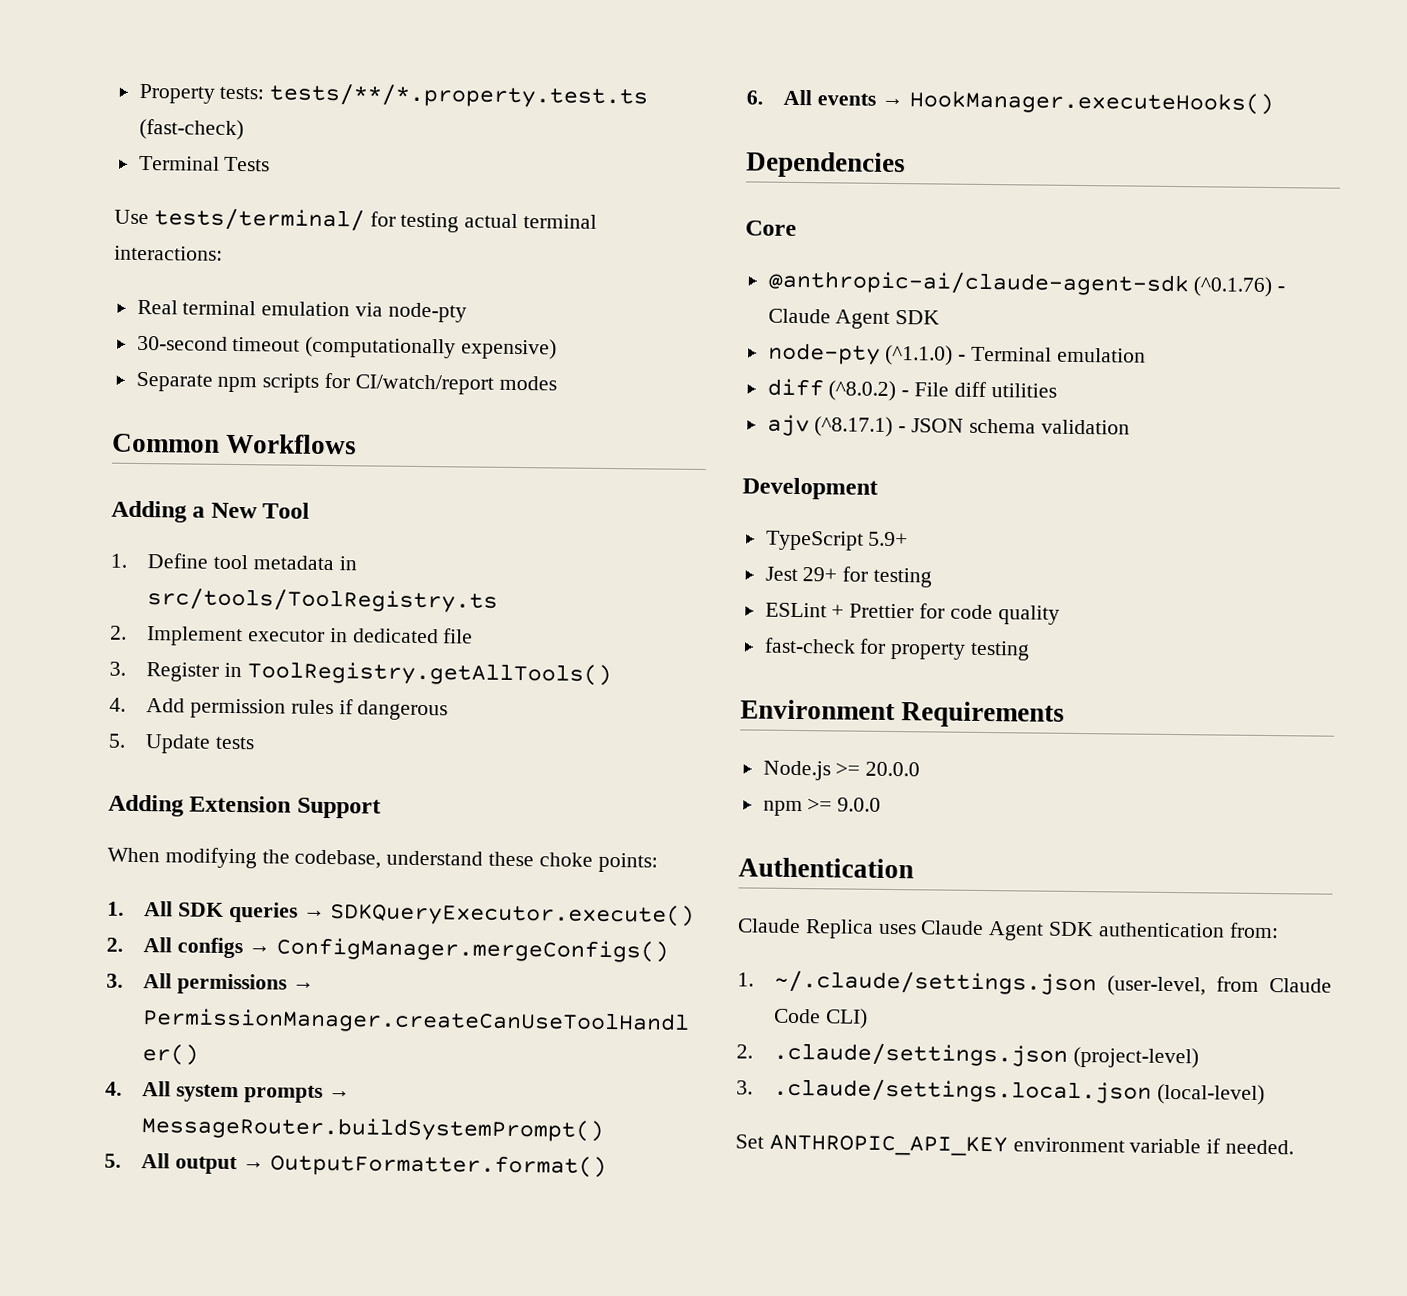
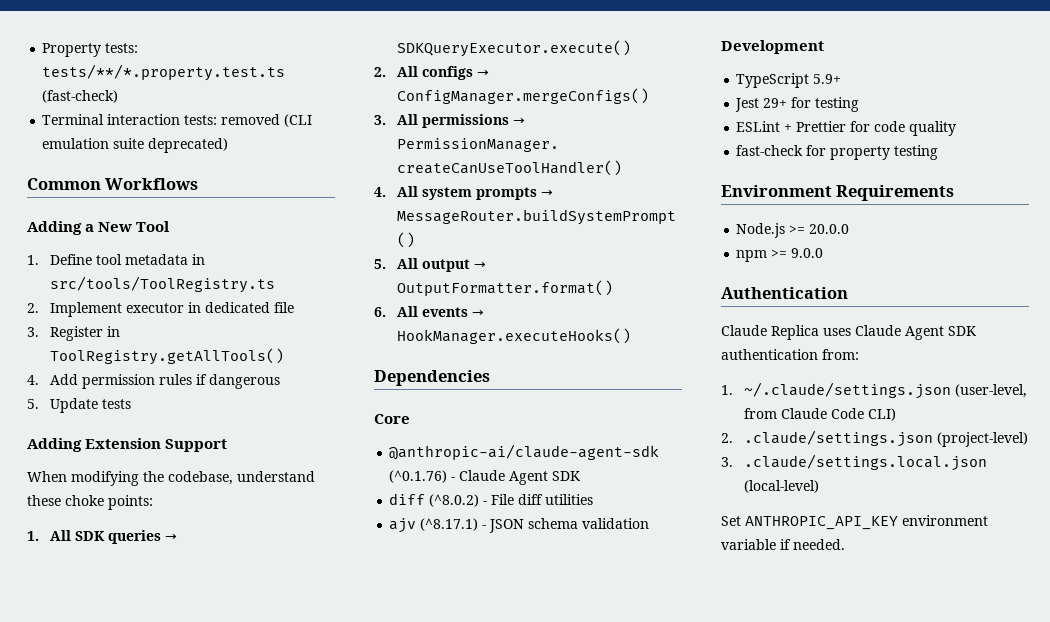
[224,156,271,172] [114,208,598,233] [114,245,223,261] [136,299,467,323] [136,335,558,360] [135,371,557,395] Tests // Use tests/terminal/ for testing actual terminal interactions: // Real terminal emulation via node-pty // 30-second timeout (computationally expensive) // Separate npm scripts for CI/watch/report modes -> [107,114,313,127] [42,138,229,153] interaction tests: removed (CLI emulation suite deprecated)
[767,342,1146,366] // node-pty (^1.1.0) - Terminal emulation -> (581, 476) none

